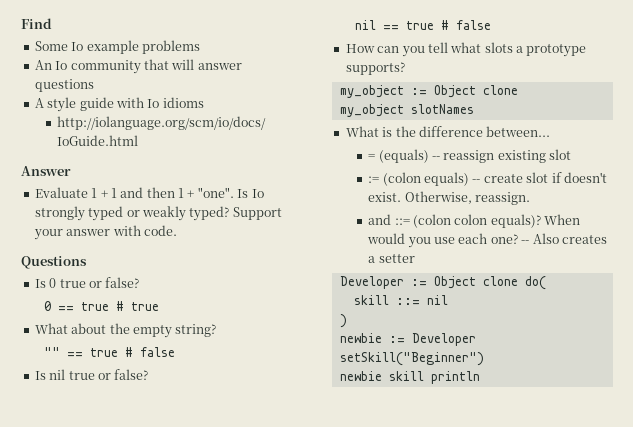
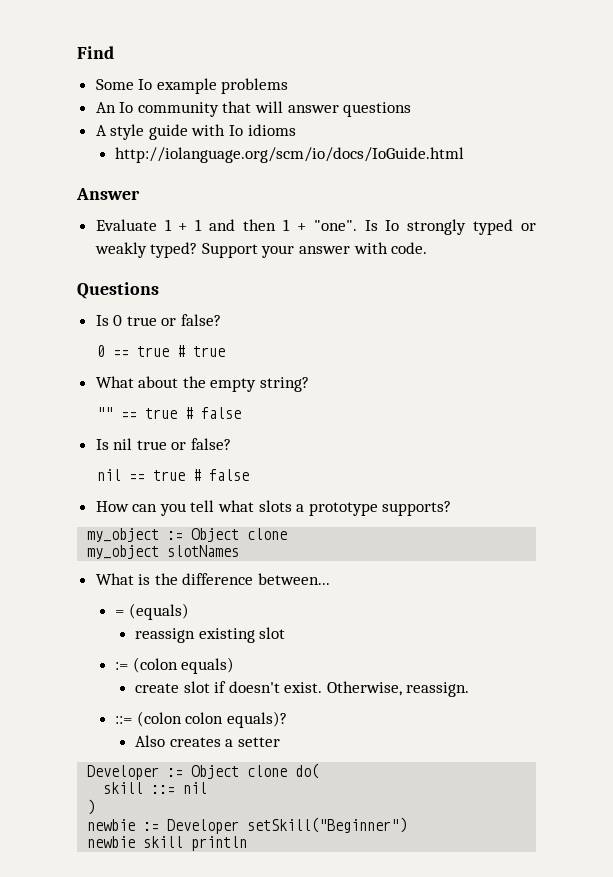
[432,156,441,160] -- -> (189, 611) //
[472,179,481,183] -- -> (235, 665) //
[368,214,392,225] and -> (470, 689) none
[544,214,581,225] [367,233,530,248] When would you use each one? -- -> (288, 719) //

